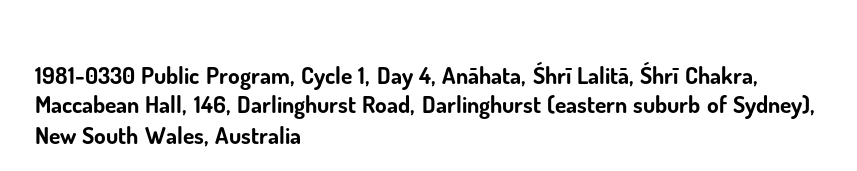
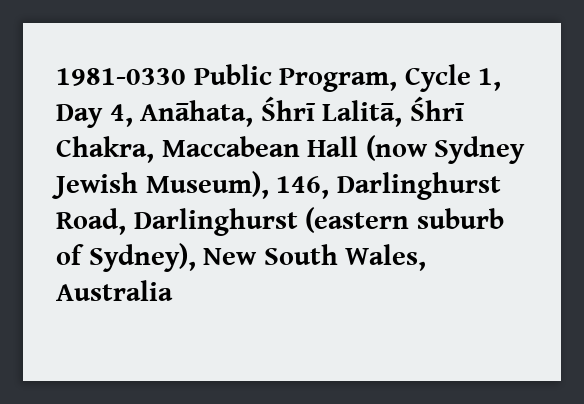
[145,95,188,116] Hall, -> [307,135,526,164] [52,171,269,199] Hall (now Sydney Jewish Museum),

